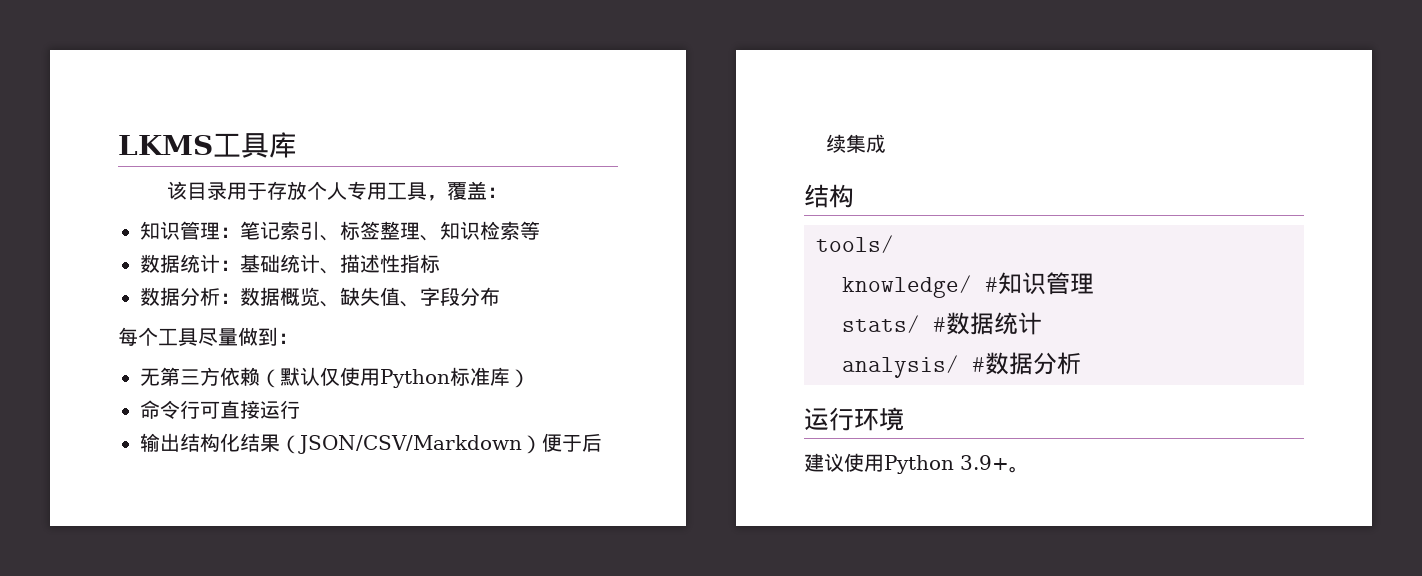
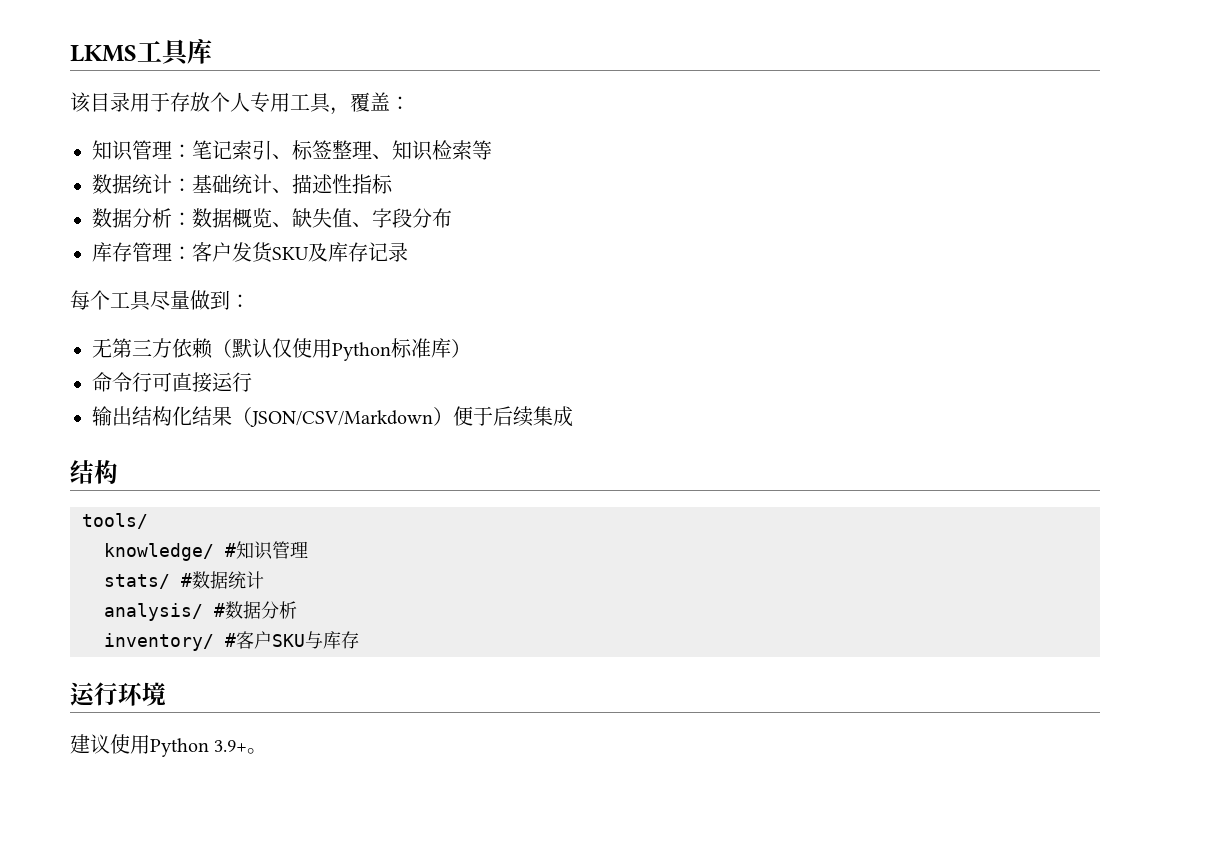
(500, 296) none -> [92,242,408,263] // 库存管理：客户发货SKU及库存记录
(1081, 363) none -> [104,631,359,651] // inventory/ #客户SKU与库存

